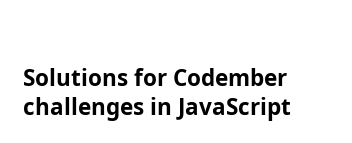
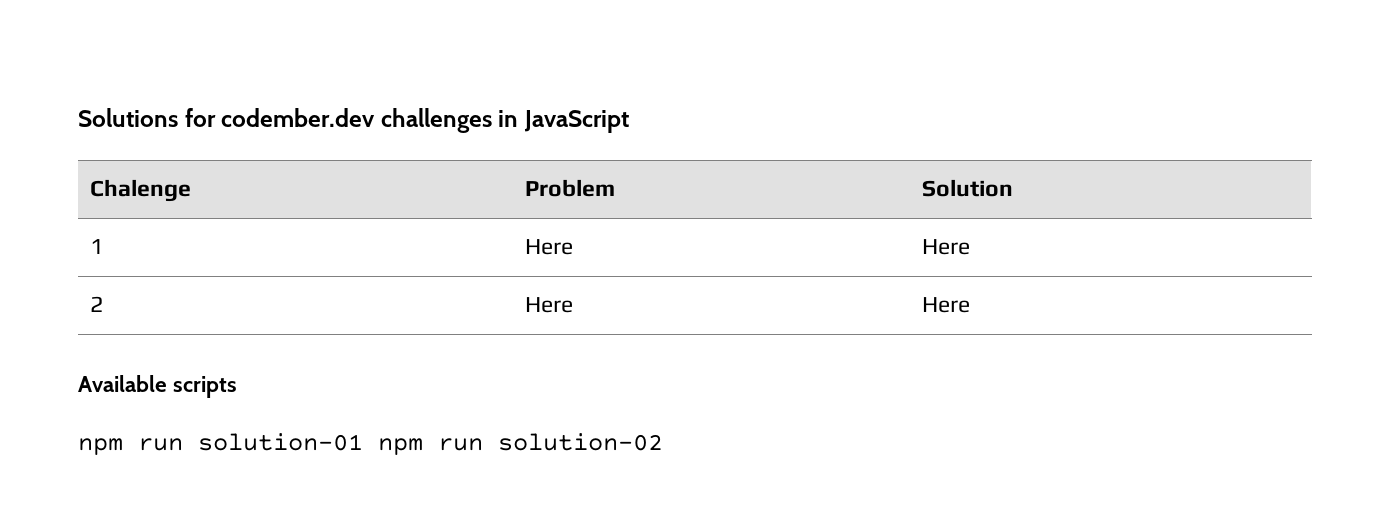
[173,68,288,86] Codember -> [221,108,376,127] codember.dev
(292, 109) none -> [90,179,192,202] [525,179,616,197] [922,179,1014,197] [90,239,104,254] [525,239,574,255] [922,239,971,255] [90,296,104,312] [525,297,574,313] [922,297,971,313] [78,375,238,398] [78,433,663,455] // Chalenge | Problem | Solution // 1 | Here | Here // 2 | Here | Here // Available scripts // npm run solution-01 npm run solution-02

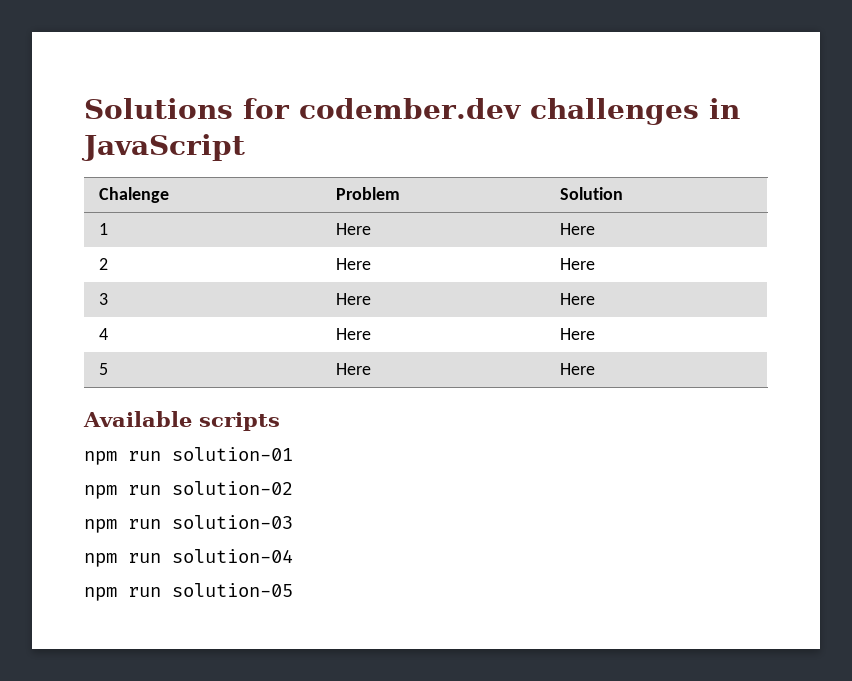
(971, 305) none -> [98,293,108,305] [335,293,371,305] [559,293,595,305] [98,328,108,340] [335,328,371,340] [559,328,595,340] [98,363,108,375] [335,363,371,375] [559,363,595,375] // 3 | Here | Here // 4 | Here | Here // 5 | Here | Here
(363, 442) none -> (293, 454) //
(663, 442) none -> [84,515,293,533] [84,549,293,567] [84,583,293,601] // npm run solution-03 // npm run solution-04 // npm run solution-05

